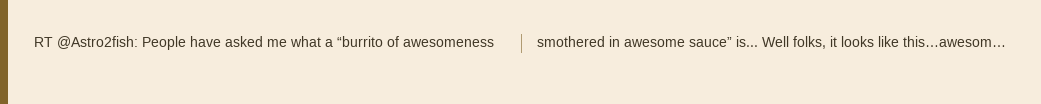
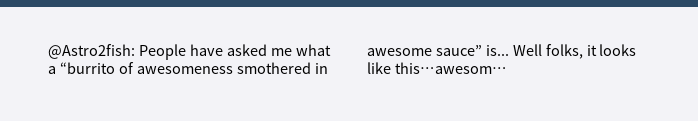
[34,37,53,47] RT -> (48, 51) none

